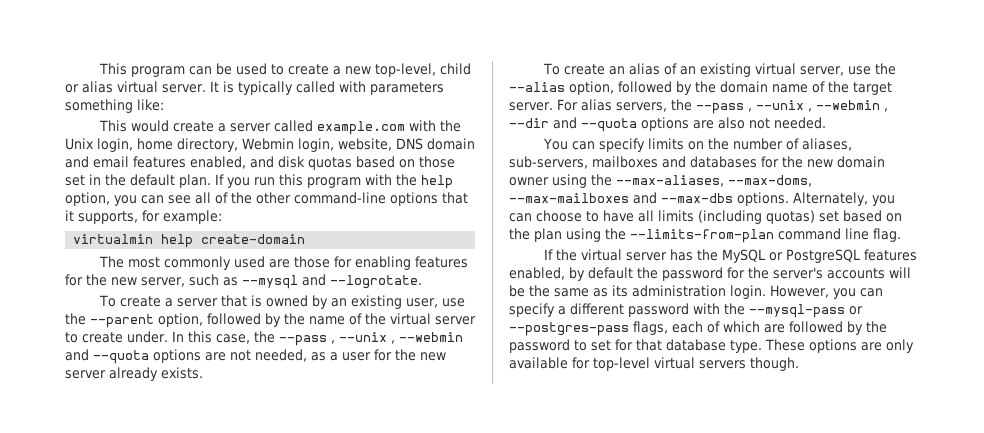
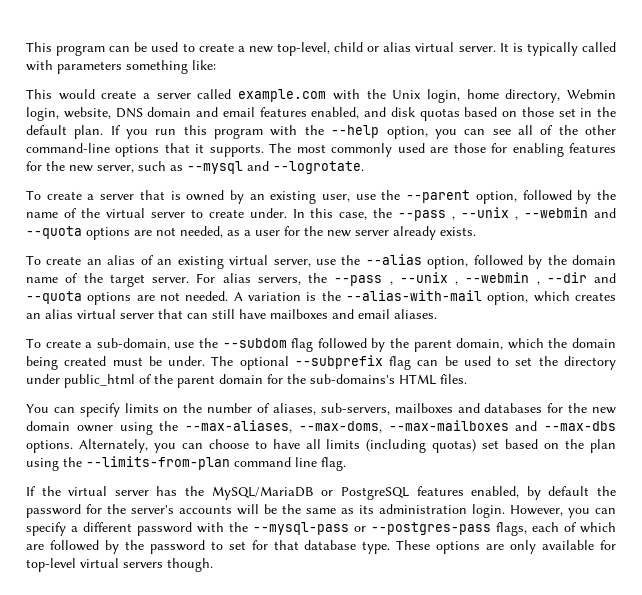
[421,175,453,189] help -> [331,125,380,138] --help
[78,210,222,224] [73,234,306,248] supports, for example: // virtualmin help create-domain // -> [209,144,264,157] supports.
[718,117,745,129] also -> (155, 298) none
(826, 123) none -> [233,290,616,305] [26,309,437,319] [26,338,617,352] [26,355,616,370] [26,374,467,388] A variation is the --alias-with-mail option, which creates an alias virtual server that can still have mailboxes and email aliases. // To create a sub-domain, use the --subdom flag followed by the parent domain, which the domain being created must be under. The optional --subprefix flag can be used to set the directory under public_html of the parent domain for the sub-domains's HTML files.
[721,249,765,263] MySQL -> [211,486,314,500] MySQL/MariaDB

